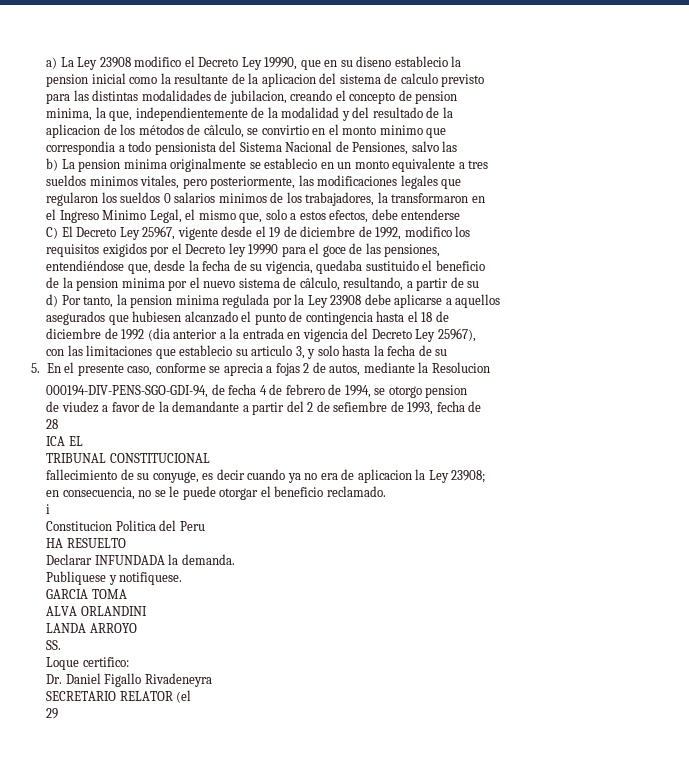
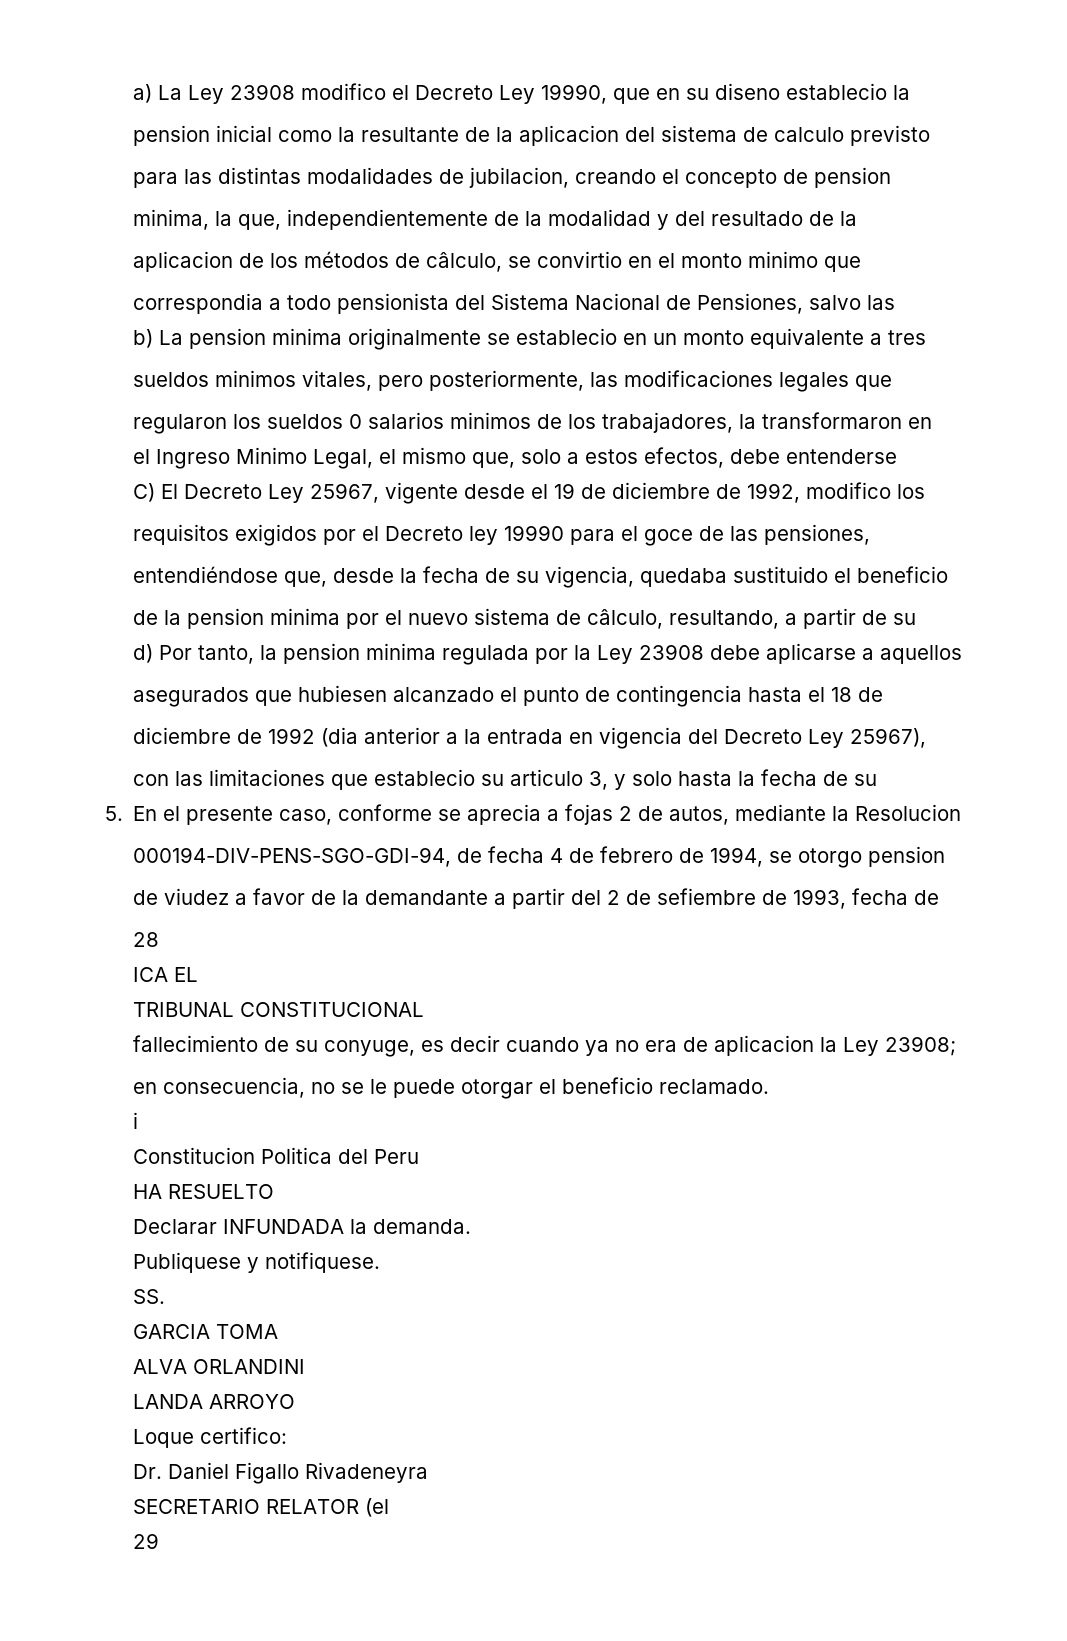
(183, 578) none -> [132,1289,165,1304] // SS.
[46,640,62,650] // SS. -> (295, 1401) none

